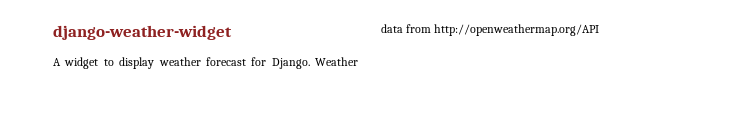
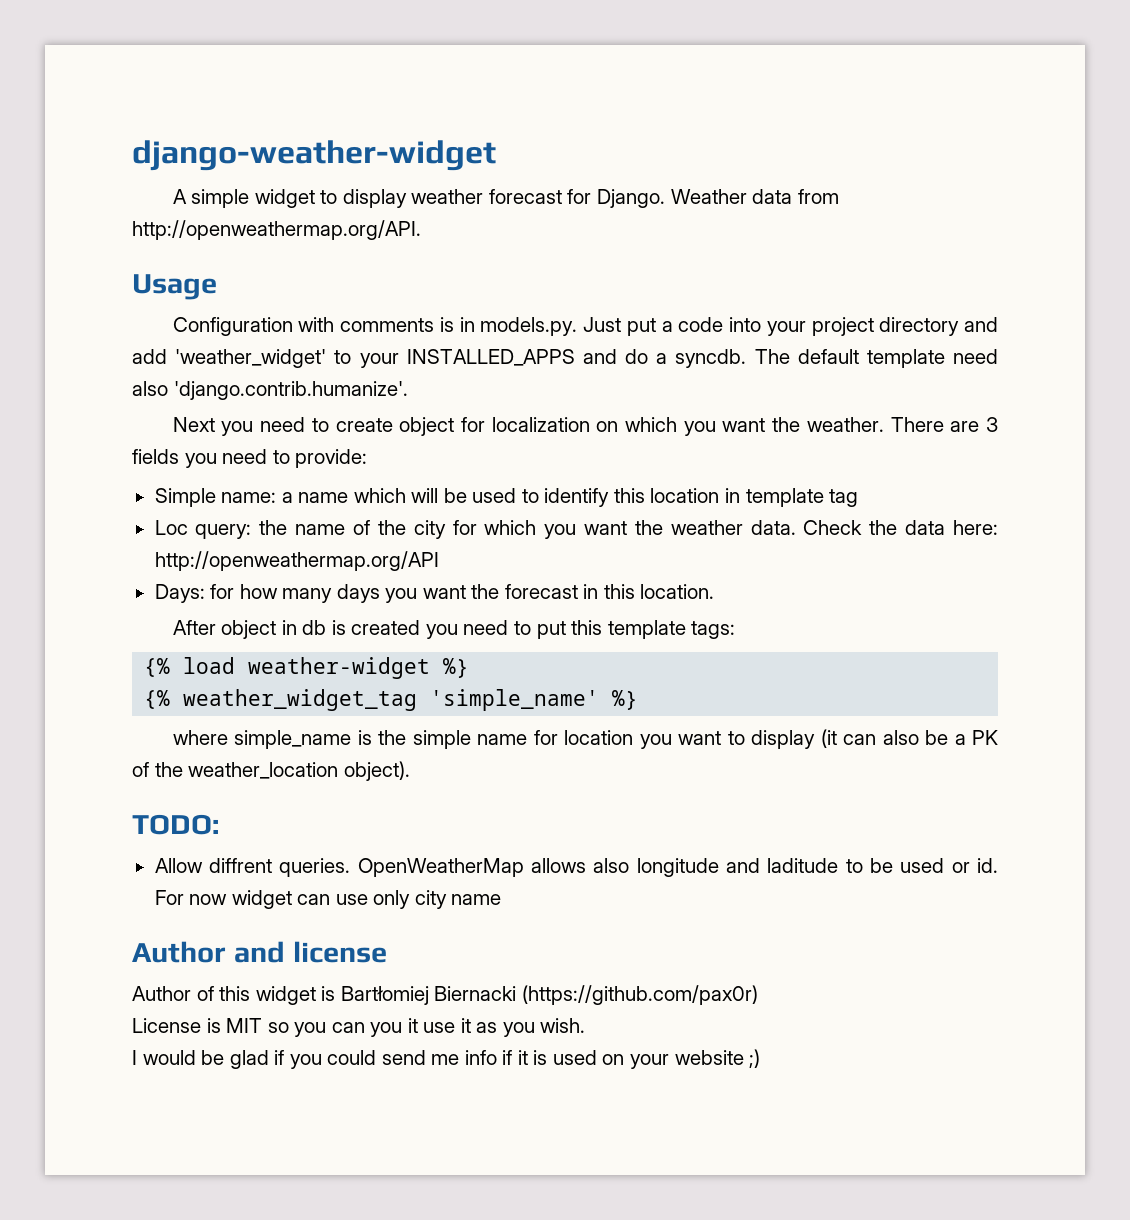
(61, 62) none -> [191,189,250,208] simple
[434,24,600,36] http://openweathermap.org/API -> [132,220,421,240] [132,274,217,300] [172,317,998,336] [132,349,998,368] [132,381,408,400] [172,417,999,436] [132,449,368,468] [154,488,859,507] [154,520,999,539] [154,551,439,571] [154,584,715,603] [172,620,736,639] [144,657,470,679] [144,689,639,711] [172,729,998,749] [132,761,410,781] [132,814,219,835] [154,858,999,877] [154,890,502,909] [132,941,387,963] [132,985,758,1005] [132,1018,586,1037] [132,1049,761,1069] http://openweathermap.org/API. // Usage // Configuration with comments is in models.py. Just put a code into your project directory and add 'weather_widget' to your INSTALLED_APPS and do a syncdb. The default template need also 'django.contrib.humanize'. // Next you need to create object for localization on which you want the weather. There are 3 fields you need to provide: // Simple name: a name which will be used to identify this location in template tag // Loc query: the name of the city for which you want the weather data. Check the data here: http://openweathermap.org/API // Days: for how many days you want the forecast in this location. // After object in db is created you need to put this template tags: // {% load weather-widget %} // {% weather_widget_tag 'simple_name' %} // where simple_name is the simple name for location you want to display (it can also be a PK of the weather_location object). // TODO: // Allow diffrent queries. OpenWeatherMap allows also longitude and laditude to be used or id. For now widget can use only city name // Author and license // Author of this widget is Bartłomiej Biernacki (https://github.com/pax0r) // License is MIT so you can you it use it as you wish. // I would be glad if you could send me info if it is used on your website ;)

